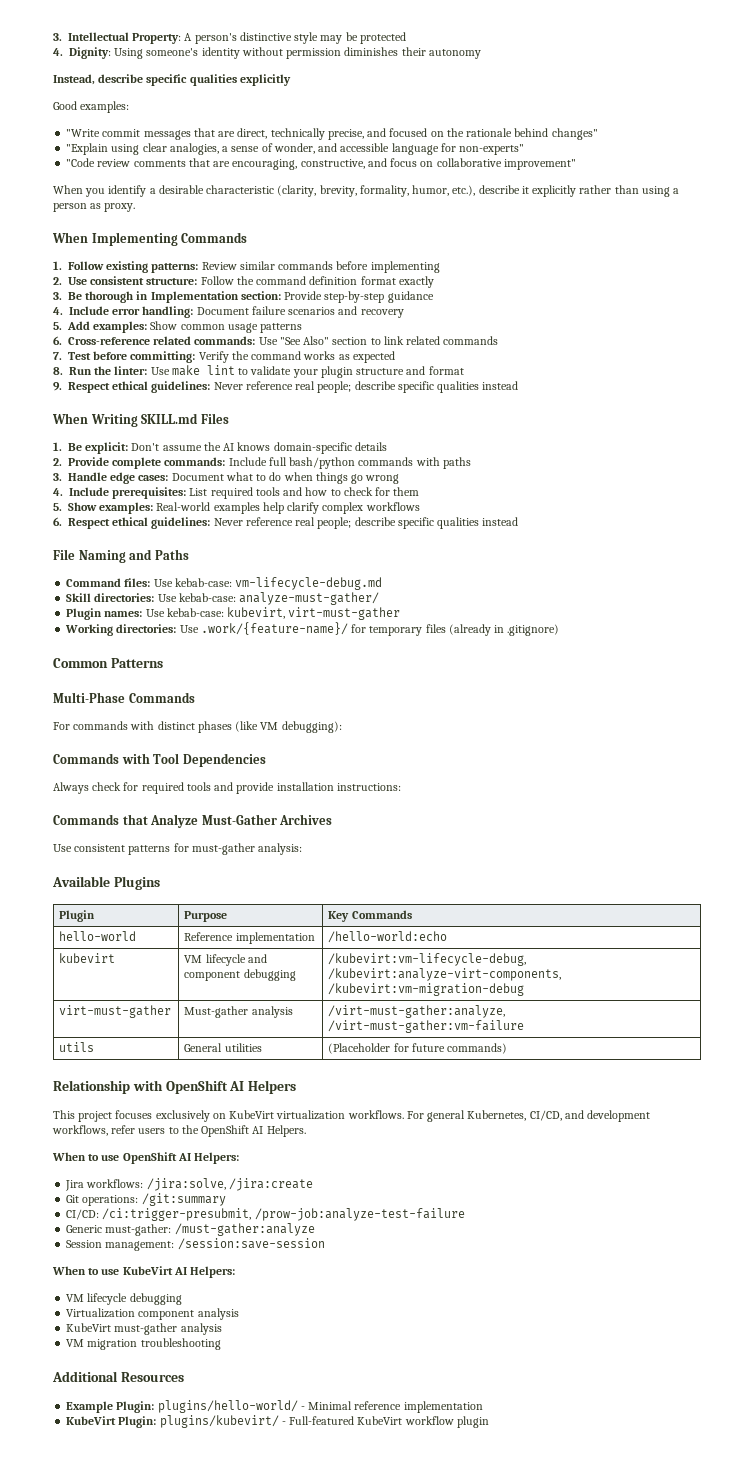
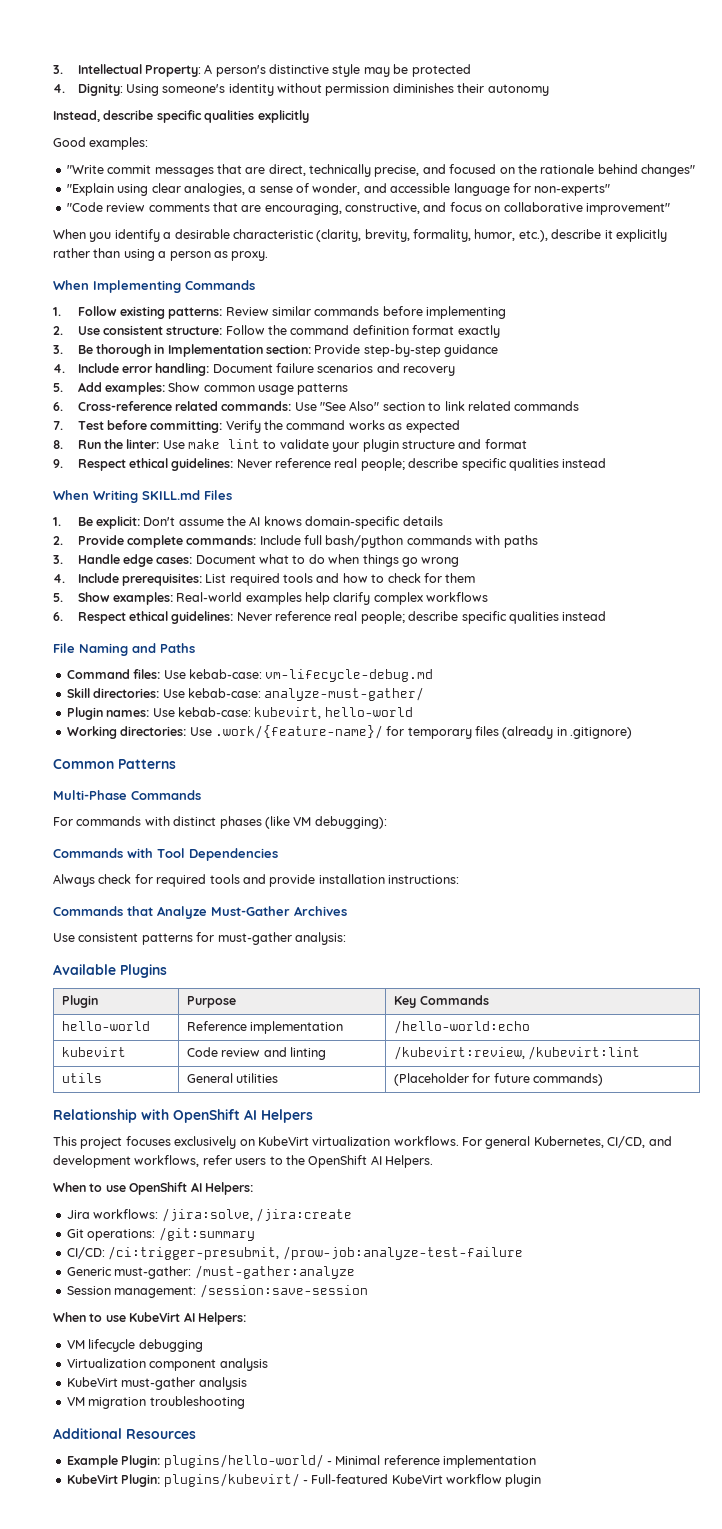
[288,607,401,620] virt-must-gather -> [324,707,413,717] hello-world
[184,954,267,966] [184,969,296,981] [328,953,527,966] [328,968,562,981] [328,983,525,996] [59,1005,172,1018] [184,1006,293,1018] [328,1005,506,1018] [328,1020,525,1033] VM lifecycle and component debugging | /kubevirt:vm-lifecycle-debug, /kubevirt:analyze-virt-components, /kubevirt:vm-migration-debug // virt-must-gather | Must-gather analysis | /virt-must-gather:analyze, /virt-must-gather:vm-failure -> [186,1047,327,1060] [393,1046,641,1060] Code review and linting | /kubevirt:review, /kubevirt:lint

